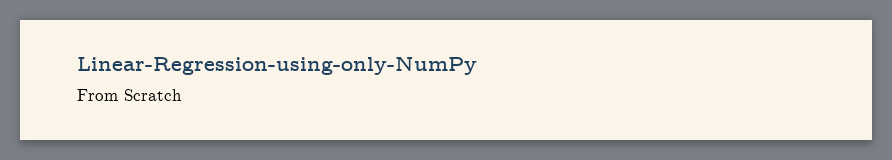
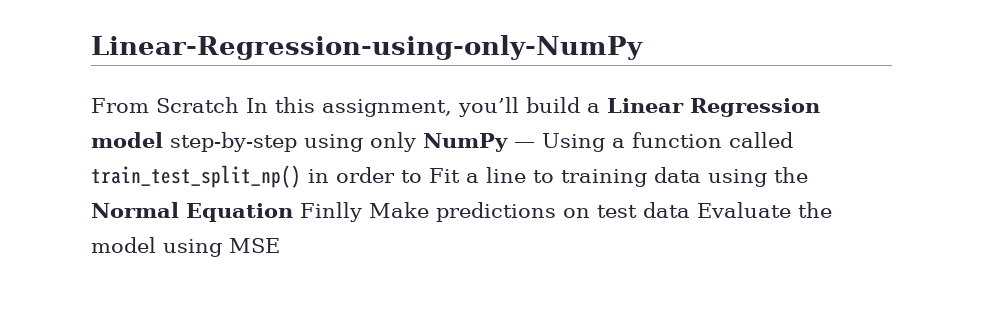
(182, 95) none -> [246,97,820,117] [91,132,793,152] [91,165,808,188] [91,202,832,222] [91,237,280,257] In this assignment, you’ll build a Linear Regression model step-by-step using only NumPy — Using a function called train_test_split_np() in order to Fit a line to training data using the Normal Equation Finlly Make predictions on test data Evaluate the model using MSE

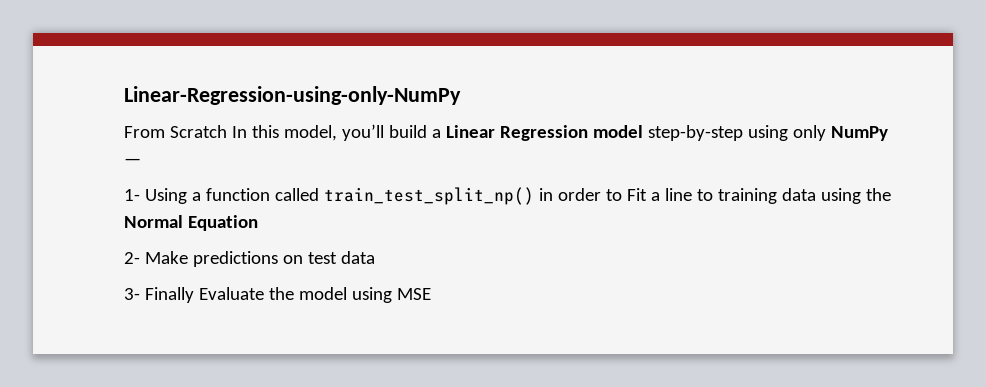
[322,99,452,117] assignment, -> [283,125,337,141] model,
(535, 145) none -> [124,189,140,201] // 1-
[300,202,362,222] Finlly -> [124,252,140,264] // 2-
(690, 210) none -> [124,287,194,303] // 3- Finally

